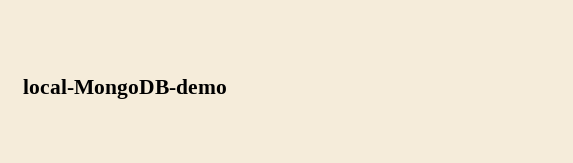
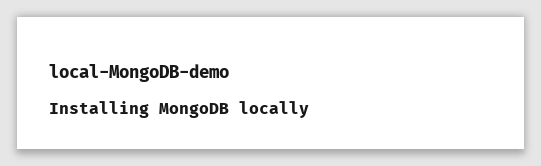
(227, 89) none -> [49,101,309,118] // Installing MongoDB locally

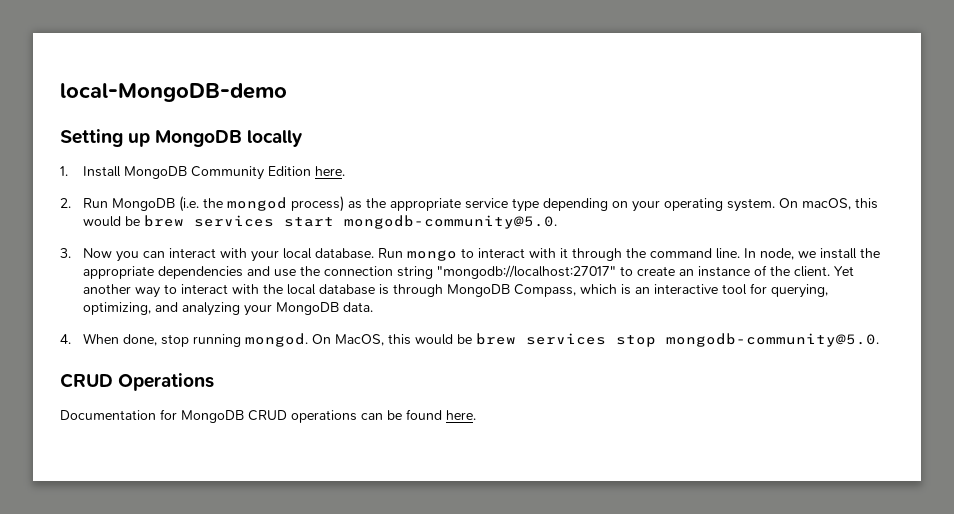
[49,101,149,118] Installing -> [60,129,151,147] Setting up
(309, 109) none -> [60,166,345,180] [60,196,878,212] [82,215,557,229] [60,248,880,262] [82,265,854,279] [82,283,828,298] [82,302,373,316] [60,333,879,347] [60,373,215,391] [60,409,476,423] // 1. Install MongoDB Community Edition here. // 2. Run MongoDB (i.e. the mongod process) as the appropriate service type depending on your operating system. On macOS, this would be brew services start mongodb-community@5.0. // 3. Now you can interact with your local database. Run mongo to interact with it through the command line. In node, we install the appropriate dependencies and use the connection string "mongodb://localhost:27017" to create an instance of the client. Yet another way to interact with the local database is through MongoDB Compass, which is an interactive tool for querying, optimizing, and analyzing your MongoDB data. // 4. When done, stop running mongod. On MacOS, this would be brew services stop mongodb-community@5.0. // CRUD Operations // Documentation for MongoDB CRUD operations can be found here.

